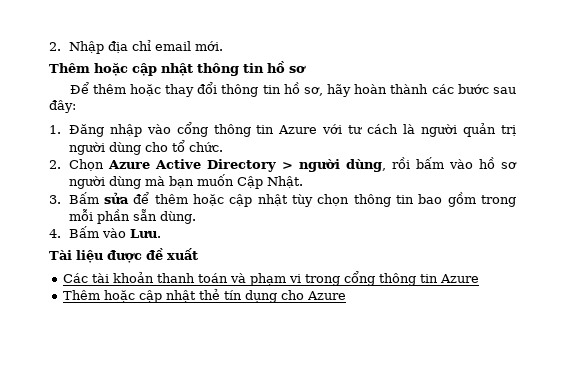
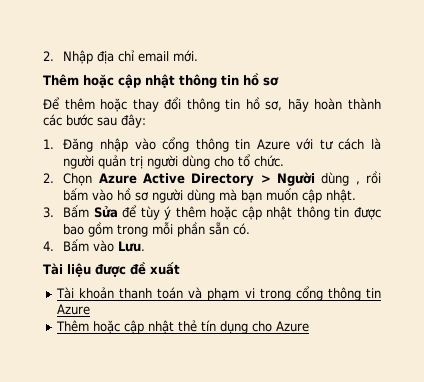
[298,159,386,172] người dùng, -> [277,172,360,186] Người dùng ,
[236,176,303,189] Cập Nhật. -> [302,189,357,203] cập nhật.
[104,191,150,204] sửa để -> [93,205,172,220] Sửa để tùy ý
[292,194,415,207] tùy chọn thông tin -> [296,206,381,220] thông tin được
[159,211,196,224] dùng. -> [233,223,251,235] có.
[63,273,110,283] Các tài -> [55,287,74,299] Tài

